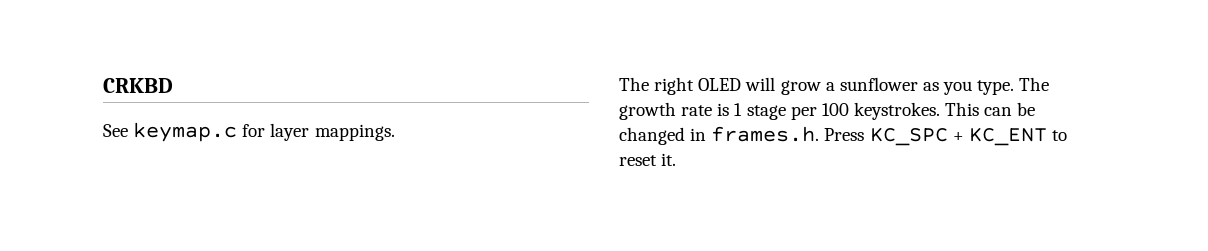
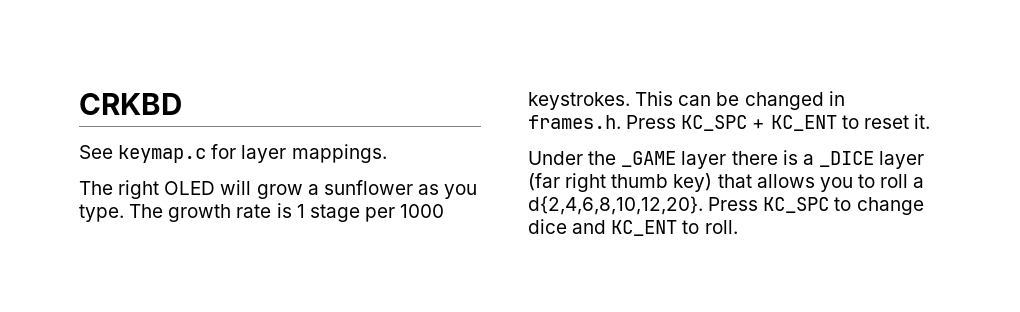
[821,103,849,116] 100 -> [400,204,445,218] 1000
(677, 159) none -> [528,150,925,169] [528,173,925,192] [528,196,924,215] [528,219,738,236] // Under the _GAME layer there is a _DICE layer (far right thumb key) that allows you to roll a d{2,4,6,8,10,12,20}. Press KC_SPC to change dice and KC_ENT to roll.

